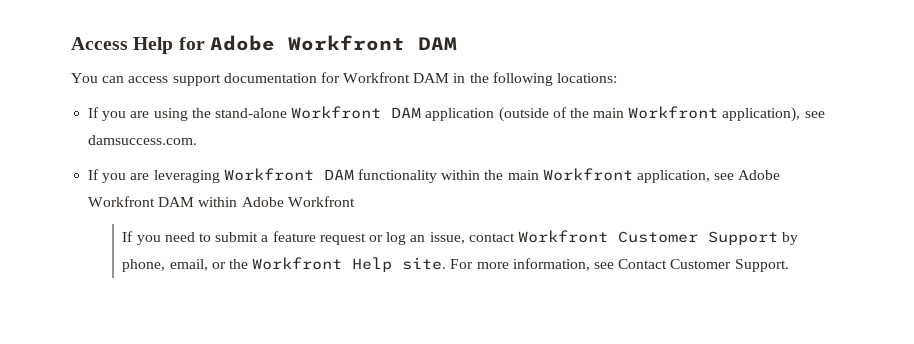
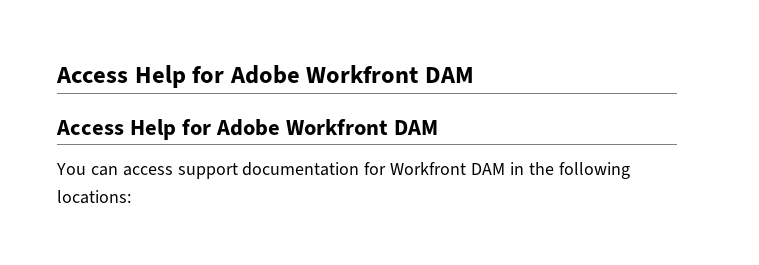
[71,35,457,54] Access Help for Adobe Workfront DAM -> [56,65,475,88] [56,119,439,140] Access Help for Adobe Workfront DAM // Access Help for Adobe Workfront DAM
[88,106,825,122] [88,135,198,145] [88,168,781,183] [88,196,355,207] [122,230,799,245] [122,257,789,272] // If you are using the stand-alone Workfront DAM application (outside of the main Workfront application), see damsuccess.com. // If you are leveraging Workfront DAM functionality within the main Workfront application, see Adobe Workfront DAM within Adobe Workfront // If you need to submit a feature request or log an issue, contact Workfront Customer Support by phone, email, or the Workfront Help site. For more information, see Contact Customer Support. -> (131, 197) none

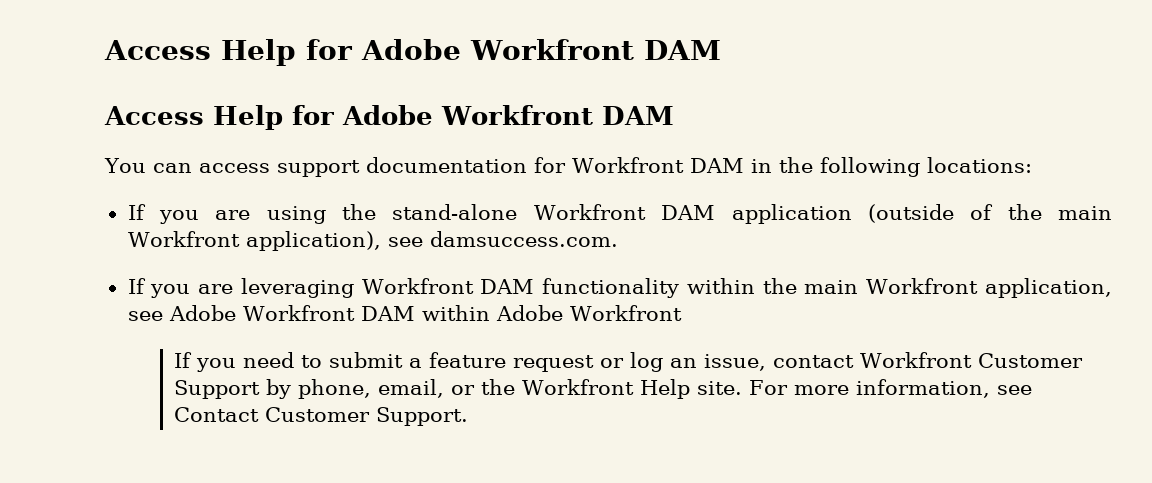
(131, 197) none -> [127,204,1112,224] [127,231,618,251] [127,278,1112,298] [127,305,682,321] [174,352,1084,372] [174,379,1033,399] [174,407,469,426] // If you are using the stand-alone Workfront DAM application (outside of the main Workfront application), see damsuccess.com. // If you are leveraging Workfront DAM functionality within the main Workfront application, see Adobe Workfront DAM within Adobe Workfront // If you need to submit a feature request or log an issue, contact Workfront Customer Support by phone, email, or the Workfront Help site. For more information, see Contact Customer Support.

